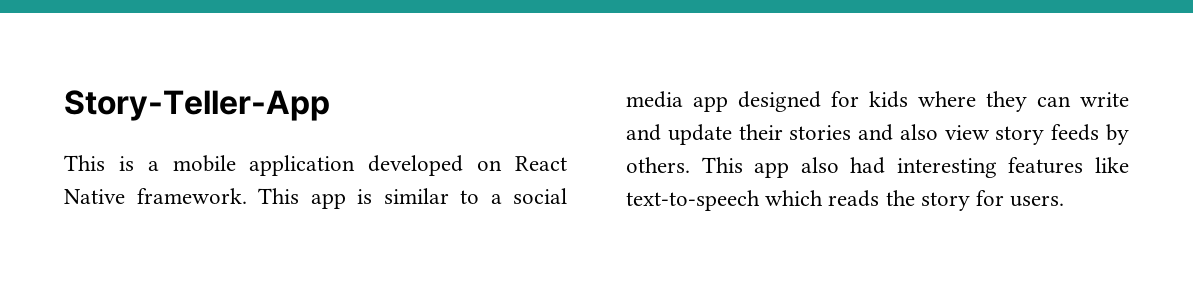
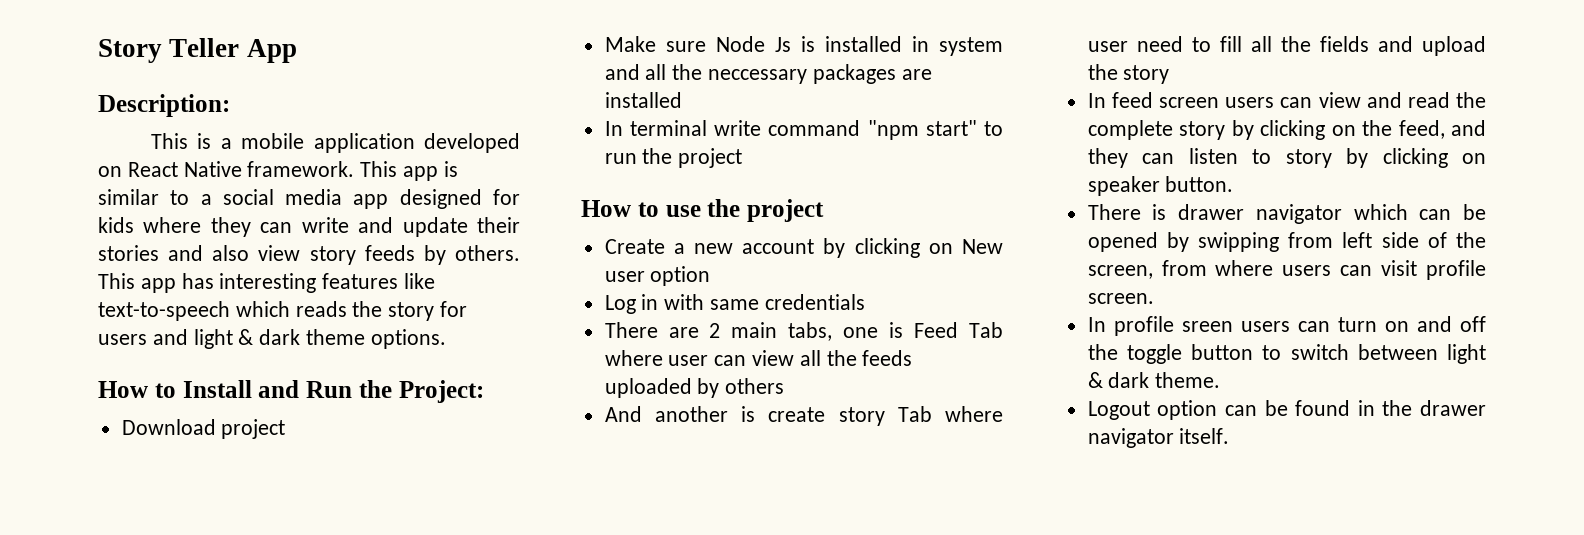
[64,90,330,121] Story-Teller-App -> [98,38,297,63] [98,94,230,117] Story Teller App // Description:
[800,157,886,174] also had -> [181,273,214,289] has
[1010,195,1065,207] users. -> [98,329,446,349] [98,380,484,403] [121,419,286,439] [604,36,1004,56] [604,64,932,84] [604,92,682,108] [604,120,1003,140] [604,148,743,168] [581,199,824,222] [604,238,1003,258] [604,266,711,286] [604,294,865,314] [604,322,1003,341] [604,350,913,366] [604,378,785,398] [604,406,1003,426] [1087,36,1486,56] [1087,64,1170,84] [1087,92,1486,108] [1087,120,1486,140] [1087,148,1486,168] [1087,176,1234,196] [1087,204,1486,224] [1087,232,1486,252] [1087,260,1486,280] [1087,293,1154,304] [1087,316,1486,336] [1087,344,1486,364] [1087,372,1221,388] [1087,400,1486,420] [1087,428,1230,448] users and light & dark theme options. // How to Install and Run the Project: // Download project // Make sure Node Js is installed in system and all the neccessary packages are installed // In terminal write command "npm start" to run the project // How to use the project // Create a new account by clicking on New user option // Log in with same credentials // There are 2 main tabs, one is Feed Tab where user can view all the feeds uploaded by others // And another is create story Tab where user need to fill all the fields and upload the story // In feed screen users can view and read the complete story by clicking on the feed, and they can listen to story by clicking on speaker button. // There is drawer navigator which can be opened by swipping from left side of the screen, from where users can visit profile screen. // In profile sreen users can turn on and off the toggle button to switch between light & dark theme. // Logout option can be found in the drawer navigator itself.

